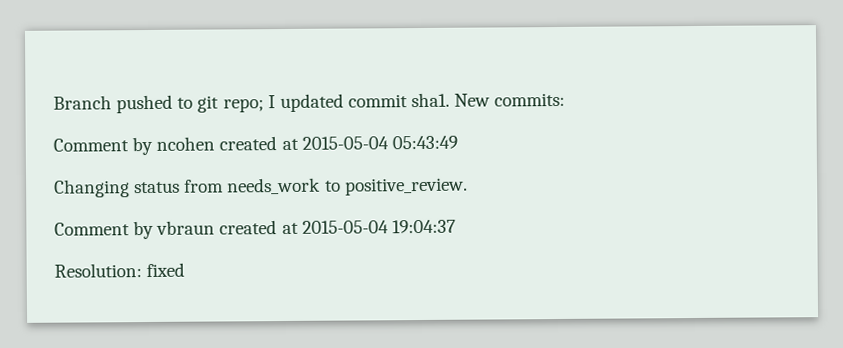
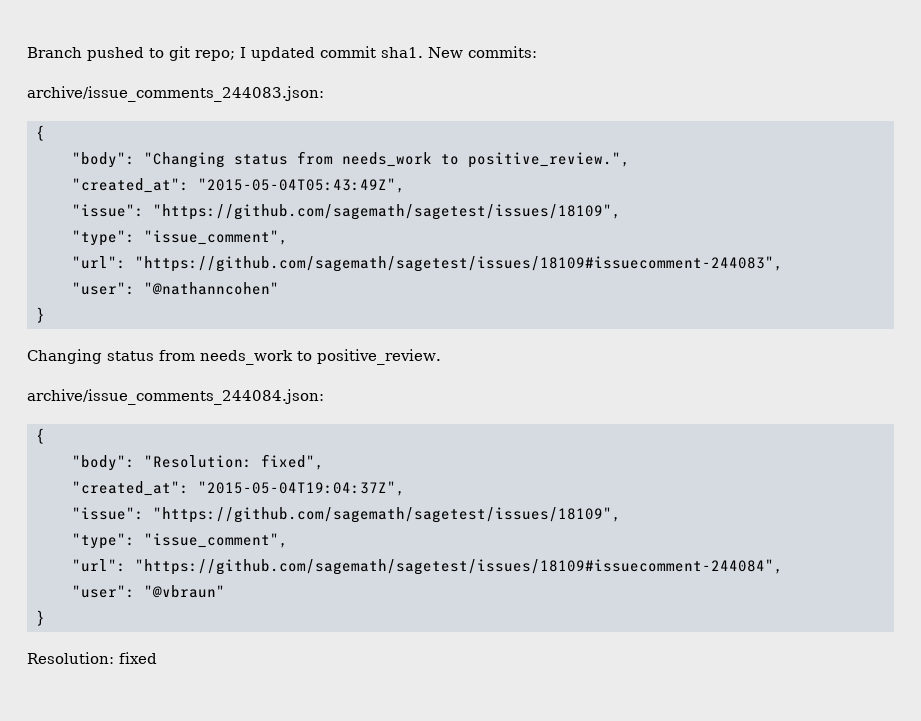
[53,135,458,156] Comment by ncohen created at 2015-05-04 05:43:49 -> [27,86,324,102] [35,125,45,141] [71,151,630,168] [71,178,405,193] [71,204,621,220] [71,230,288,246] [71,256,783,272] [71,282,279,295] [35,307,45,323] archive/issue_comments_244083.json: // { // "body": "Changing status from needs_work to positive_review.", // "created_at": "2015-05-04T05:43:49Z", // "issue": "https://github.com/sagemath/sagetest/issues/18109", // "type": "issue_comment", // "url": "https://github.com/sagemath/sagetest/issues/18109#issuecomment-244083", // "user": "@nathanncohen" // }
[54,219,456,240] Comment by vbraun created at 2015-05-04 19:04:37 -> [27,389,324,405] [35,428,45,444] [71,454,324,471] [71,481,405,496] [71,507,621,523] [71,533,288,549] [71,559,783,575] [71,585,225,598] [35,610,45,626] archive/issue_comments_244084.json: // { // "body": "Resolution: fixed", // "created_at": "2015-05-04T19:04:37Z", // "issue": "https://github.com/sagemath/sagetest/issues/18109", // "type": "issue_comment", // "url": "https://github.com/sagemath/sagetest/issues/18109#issuecomment-244084", // "user": "@vbraun" // }

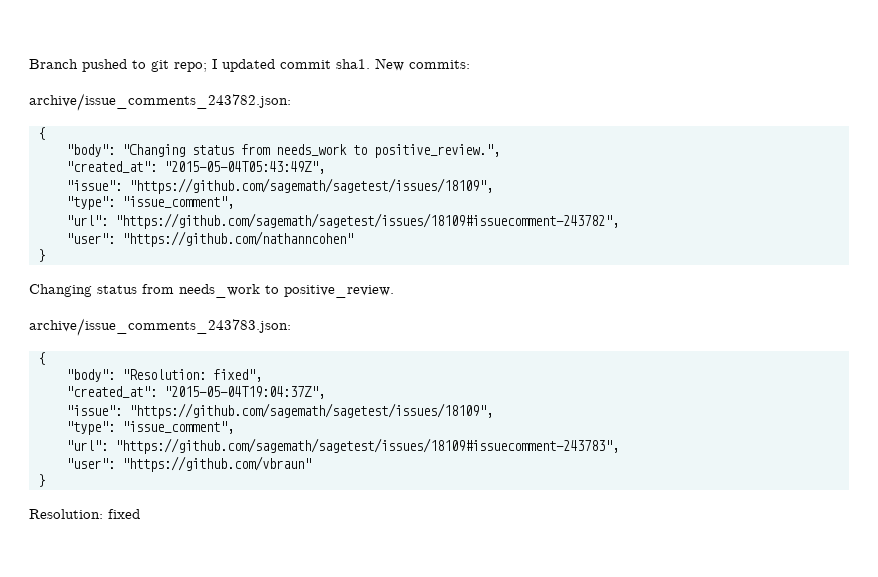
[27,86,324,102] archive/issue_comments_244083.json: -> [29,93,291,111] archive/issue_comments_243782.json:
[134,256,783,272] [71,282,279,295] "https://github.com/sagemath/sagetest/issues/18109#issuecomment-244083", // "user": "@nathanncohen" -> [114,213,619,229] [65,231,353,247] "https://github.com/sagemath/sagetest/issues/18109#issuecomment-243782", // "user": "https://github.com/nathanncohen"
[27,389,324,405] archive/issue_comments_244084.json: -> [29,318,291,336] archive/issue_comments_243783.json:
[134,559,783,575] [71,585,225,598] "https://github.com/sagemath/sagetest/issues/18109#issuecomment-244084", // "user": "@vbraun" -> [114,438,619,454] [65,456,311,472] "https://github.com/sagemath/sagetest/issues/18109#issuecomment-243783", // "user": "https://github.com/vbraun"

